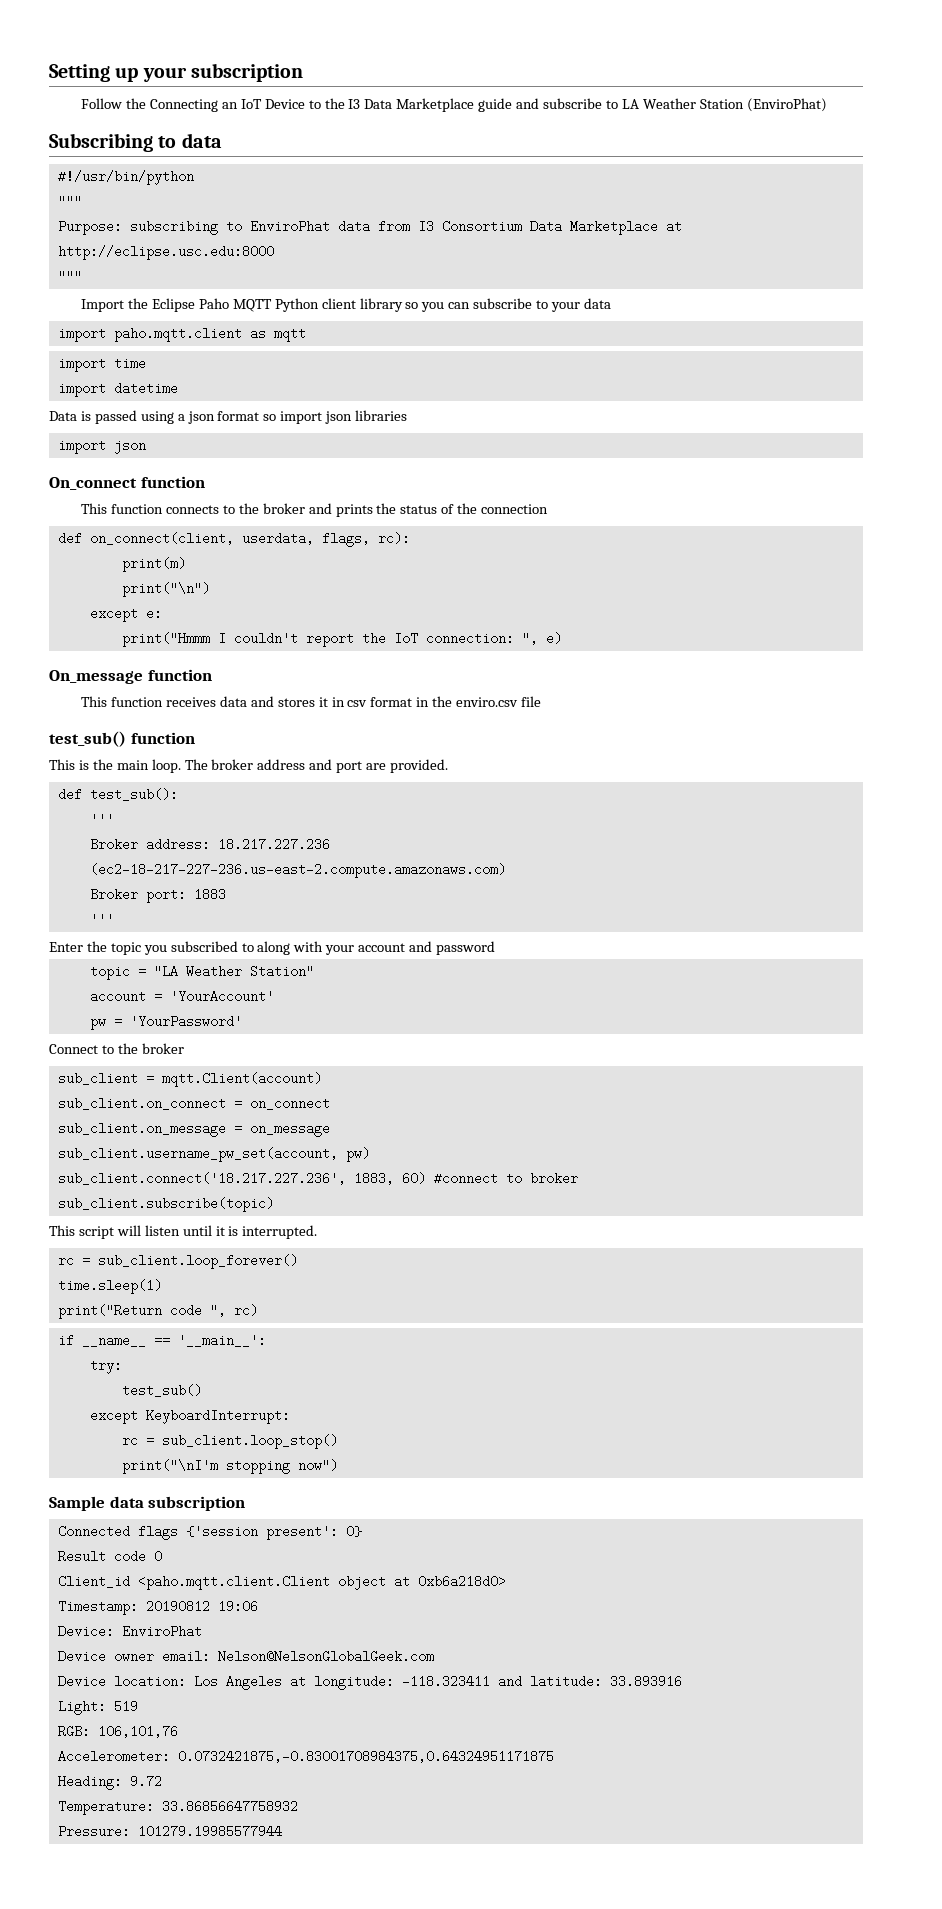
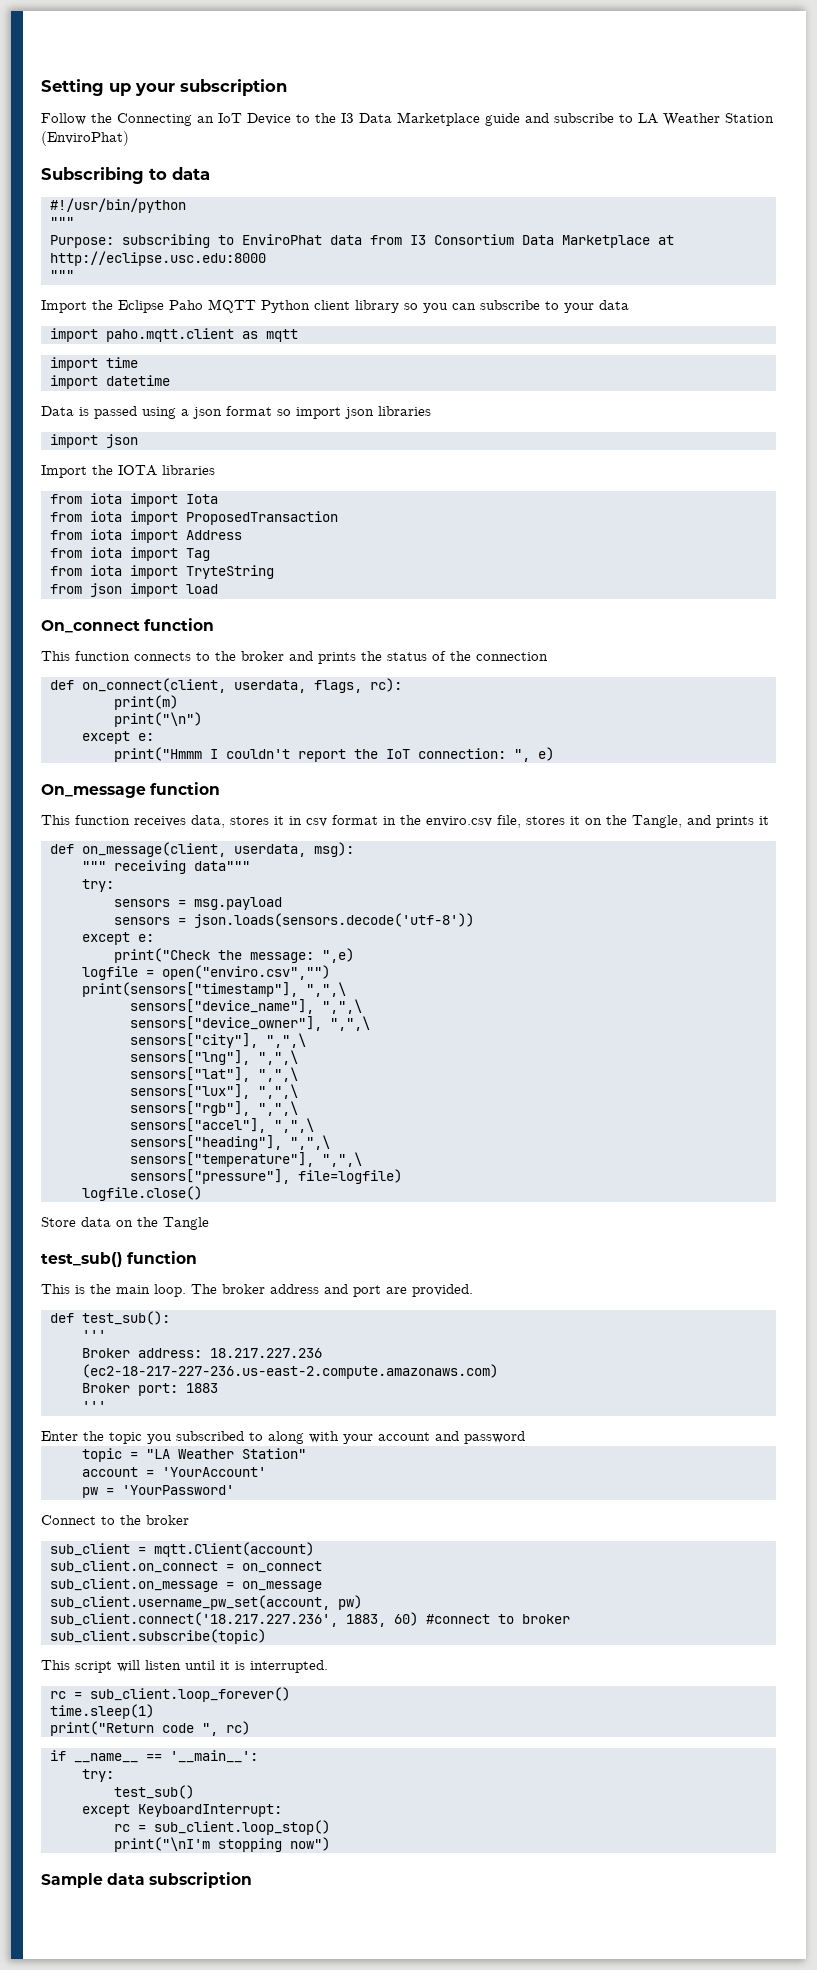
(146, 447) none -> [41,465,215,478] [50,493,218,507] [50,511,338,525] [50,529,242,543] [50,547,210,561] [50,565,274,579] [50,583,218,597] // Import the IOTA libraries // from iota import Iota // from iota import ProposedTransaction // from iota import Address // from iota import Tag // from iota import TryteString // from json import load
[219,696,274,707] data and -> [191,815,225,828] data,
[521,696,542,707] file -> [497,815,769,828] [50,842,354,857] [82,860,250,874] [82,879,114,892] [114,897,282,910] [114,913,474,928] [82,932,154,945] [114,948,354,963] [82,965,330,980] [82,982,346,997] [130,999,362,1014] [130,1016,370,1031] [130,1033,306,1048] [130,1050,298,1065] [130,1067,298,1082] [130,1084,298,1099] [130,1101,298,1116] [130,1118,314,1133] [130,1135,330,1150] [130,1152,362,1167] [130,1169,402,1184] [82,1186,202,1201] [41,1217,209,1230] file, stores it on the Tangle, and prints it // def on_message(client, userdata, msg): // """ receiving data""" // try: // sensors = msg.payload // sensors = json.loads(sensors.decode('utf-8')) // except e: // print("Check the message: ",e) // logfile = open("enviro.csv","") // print(sensors["timestamp"], ",",\ // sensors["device_name"], ",",\ // sensors["device_owner"], ",",\ // sensors["city"], ",",\ // sensors["lng"], ",",\ // sensors["lat"], ",",\ // sensors["lux"], ",",\ // sensors["rgb"], ",",\ // sensors["accel"], ",",\ // sensors["heading"], ",",\ // sensors["temperature"], ",",\ // sensors["pressure"], file=logfile) // logfile.close() // Store data on the Tangle
[57,1525,362,1540] [57,1550,162,1563] [57,1575,506,1590] [57,1600,258,1615] [57,1625,202,1638] [57,1650,434,1663] [57,1675,682,1690] [57,1700,138,1715] [57,1725,178,1738] [57,1750,554,1763] [57,1775,162,1790] [57,1800,298,1815] [57,1825,282,1838] // Connected flags {'session present': 0} // Result code 0 // Client_id <paho.mqtt.client.Client object at 0xb6a218d0> // Timestamp: 20190812 19:06 // Device: EnviroPhat // Device owner email: Nelson@NelsonGlobalGeek.com // Device location: Los Angeles at longitude: -118.323411 and latitude: 33.893916 // Light: 519 // RGB: 106,101,76 // Accelerometer: 0.0732421875,-0.83001708984375,0.64324951171875 // Heading: 9.72 // Temperature: 33.86856647758932 // Pressure: 101279.19985577944 -> (253, 1880) none

